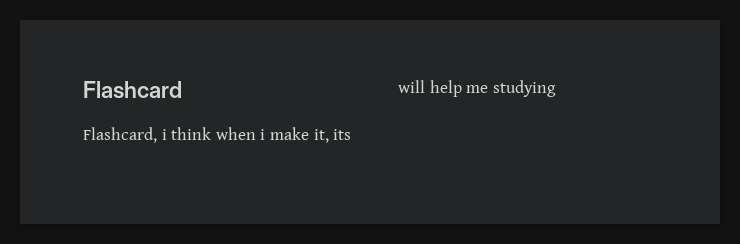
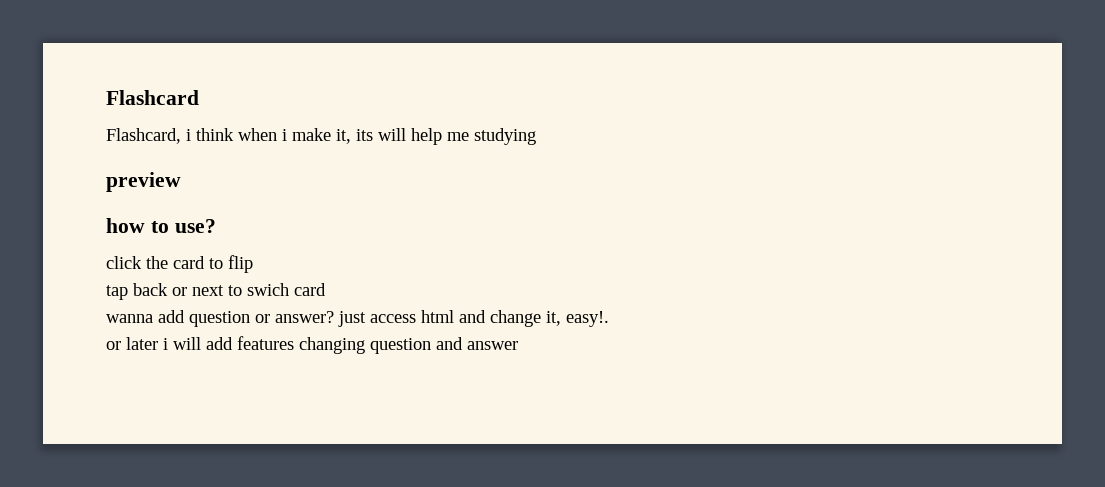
(556, 88) none -> [106,172,181,192] [106,218,216,233] [106,255,253,273] [106,283,326,300] [106,310,609,327] [106,336,518,354] // preview // how to use? // click the card to flip // tap back or next to swich card // wanna add question or answer? just access html and change it, easy!. // or later i will add features changing question and answer

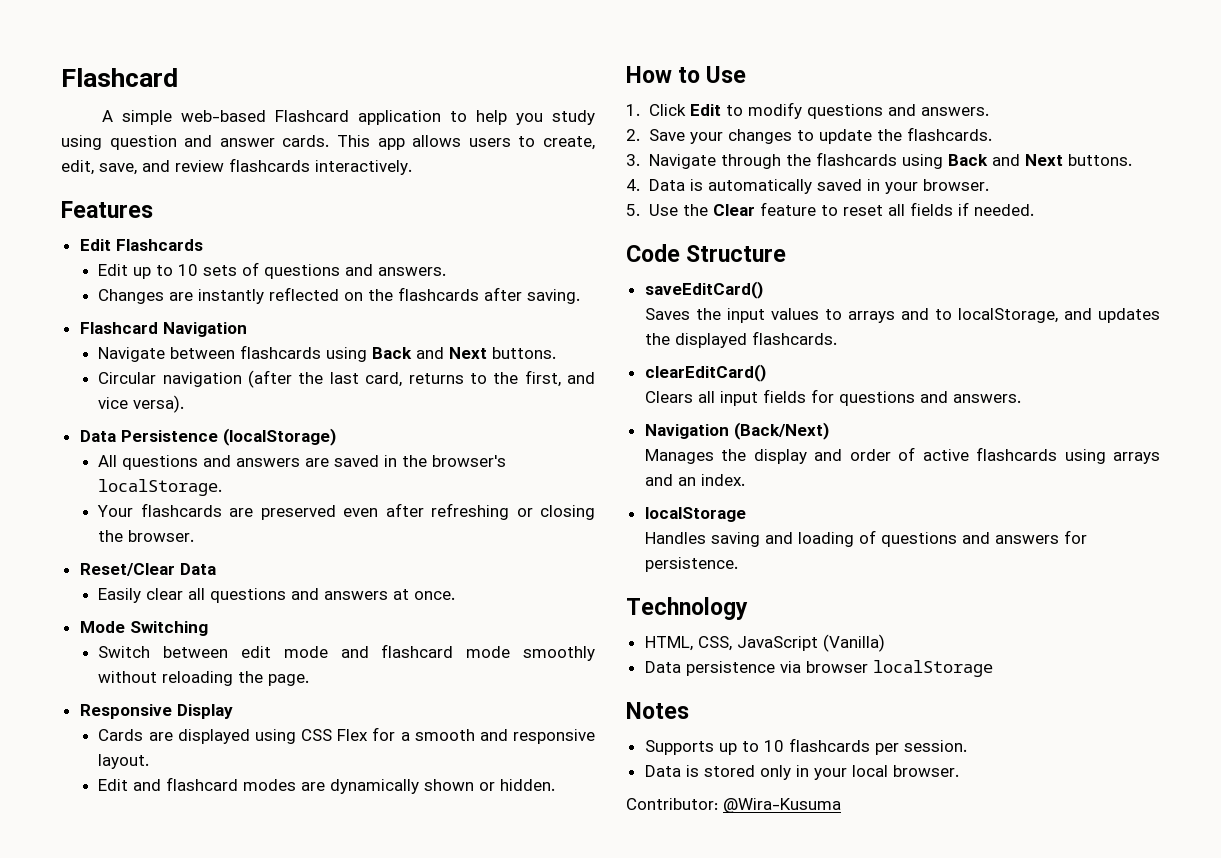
[106,128,536,145] [106,172,181,192] [106,218,216,233] [106,255,253,273] [106,283,326,300] [106,310,609,327] [106,336,518,354] Flashcard, i think when i make it, its will help me studying // preview // how to use? // click the card to flip // tap back or next to swich card // wanna add question or answer? just access html and change it, easy!. // or later i will add features changing question and answer -> [101,110,595,125] [61,135,596,150] [61,158,412,175] [61,201,153,218] [79,239,203,251] [98,262,447,279] [98,287,581,304] [79,322,247,337] [98,345,557,362] [98,370,595,388] [98,395,185,413] [79,428,336,446] [98,455,507,470] [98,479,223,496] [97,503,596,520] [98,530,195,542] [79,563,216,576] [98,588,456,603] [79,621,208,636] [98,644,596,661] [98,671,310,686] [79,704,233,719] [98,727,595,744] [98,754,150,769] [98,777,556,794] [626,66,747,83] [626,102,989,119] [626,127,992,144] [626,152,1132,169] [626,179,989,194] [626,202,1034,216] [626,244,787,262] [644,281,763,299] [644,308,1160,323] [644,331,837,348] [644,364,766,382] [644,389,1021,406] [644,422,829,440] [644,447,1160,464] [644,474,745,486] [644,507,746,522] [644,530,1087,547] [644,557,738,572] [626,597,748,620] [644,634,885,652] [644,660,993,677] [626,702,689,719] [644,738,967,755] [644,765,959,780] [626,798,841,813] A simple web-based Flashcard application to help you study using question and answer cards. This app allows users to create, edit, save, and review flashcards interactively. // Features // Edit Flashcards // Edit up to 10 sets of questions and answers. // Changes are instantly reflected on the flashcards after saving. // Flashcard Navigation // Navigate between flashcards using Back and Next buttons. // Circular navigation (after the last card, returns to the first, and vice versa). // Data Persistence (localStorage) // All questions and answers are saved in the browser's localStorage. // Your flashcards are preserved even after refreshing or closing the browser. // Reset/Clear Data // Easily clear all questions and answers at once. // Mode Switching // Switch between edit mode and flashcard mode smoothly without reloading the page. // Responsive Display // Cards are displayed using CSS Flex for a smooth and responsive layout. // Edit and flashcard modes are dynamically shown or hidden. // How to Use // 1. Click Edit to modify questions and answers. // 2. Save your changes to update the flashcards. // 3. Navigate through the flashcards using Back and Next buttons. // 4. Data is automatically saved in your browser. // 5. Use the Clear feature to reset all fields if needed. // Code Structure // saveEditCard() // Saves the input values to arrays and to localStorage, and updates the displayed flashcards. // clearEditCard() // Clears all input fields for questions and answers. // Navigation (Back/Next) // Manages the display and order of active flashcards using arrays and an index. // localStorage // Handles saving and loading of questions and answers for persistence. // Technology // HTML, CSS, JavaScript (Vanilla) // Data persistence via browser localStorage // Notes // Supports up to 10 flashcards per session. // Data is stored only in your local browser. // Contributor: @Wira-Kusuma

